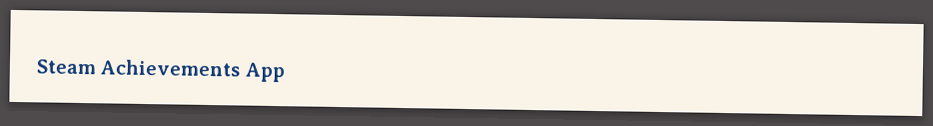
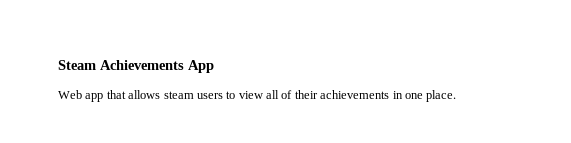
(285, 72) none -> [58,90,457,102] // Web app that allows steam users to view all of their achievements in one place.

